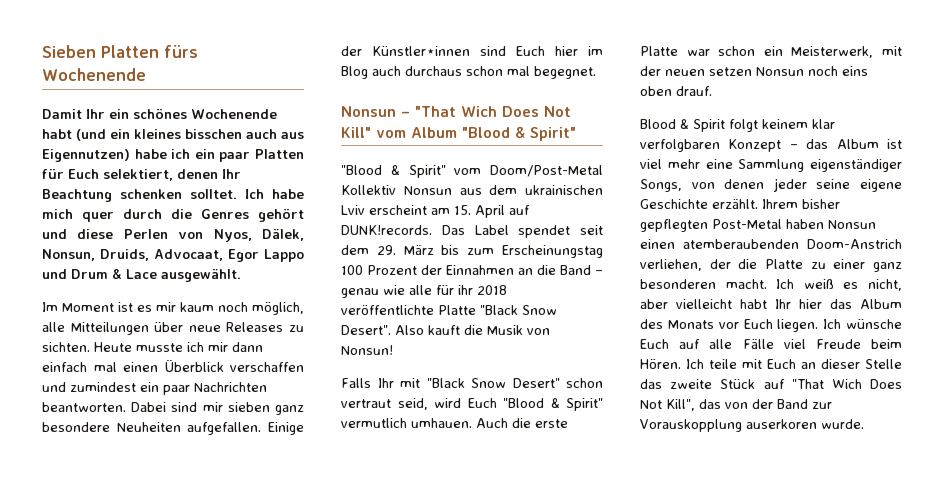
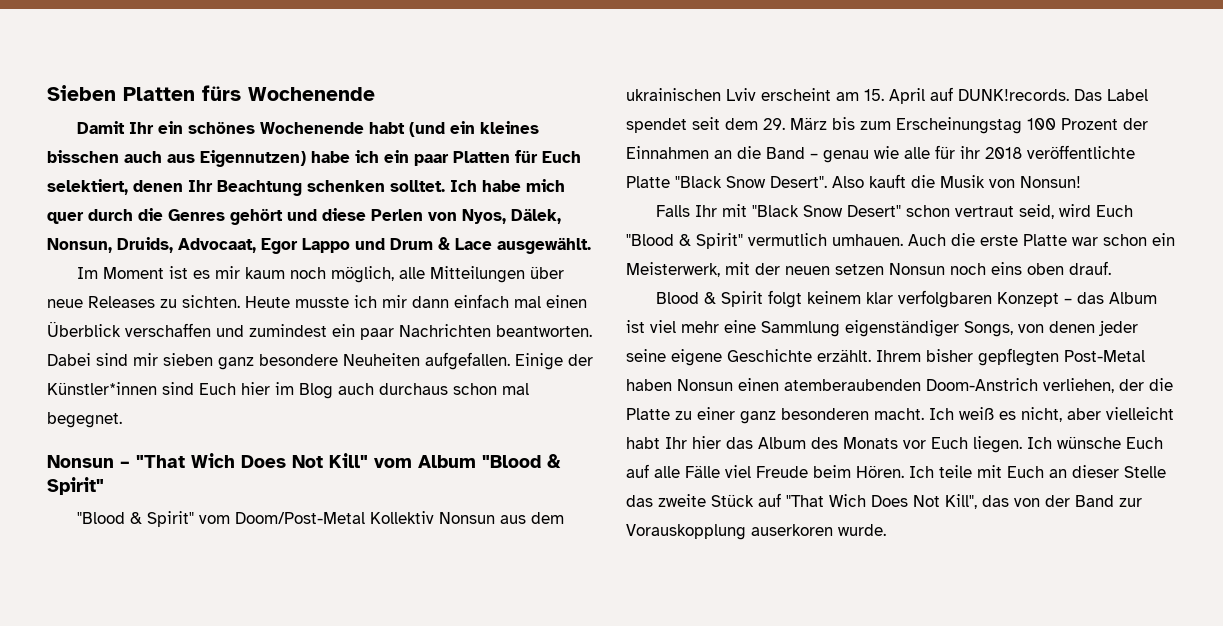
[372,46,470,56] Künstler⋆innen -> [47,382,157,395] Künstler*innen

